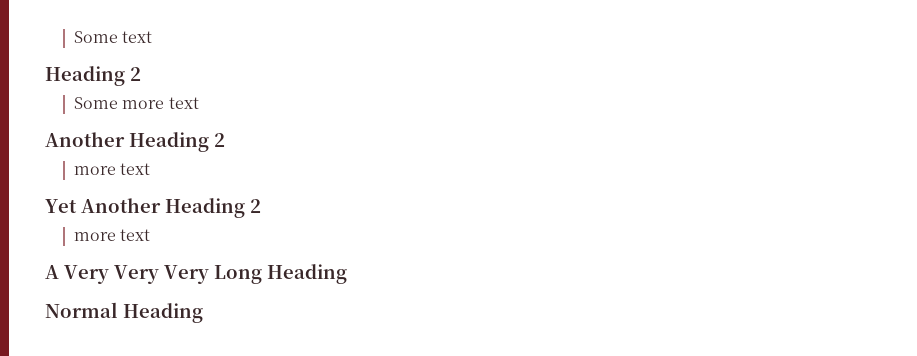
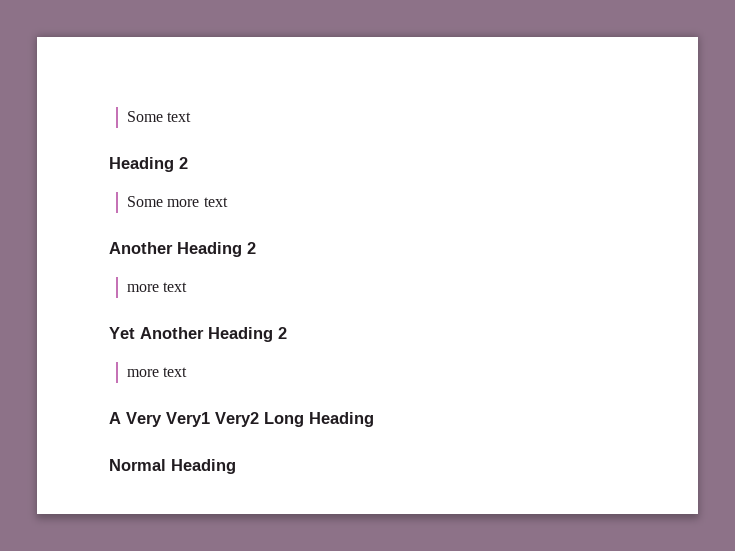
[114,265,209,284] Very Very -> [166,412,259,427] Very1 Very2

